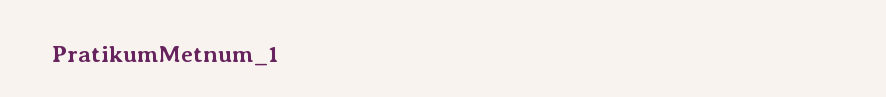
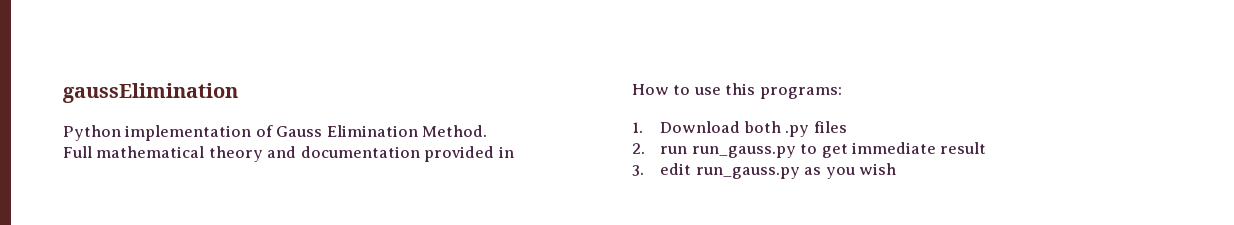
[52,46,278,66] PratikumMetnum_1 -> [63,83,238,103] [63,125,488,141] [63,146,514,162] [632,83,842,99] [632,121,847,137] [632,142,987,158] [632,163,896,179] gaussElimination // Python implementation of Gauss Elimination Method. // Full mathematical theory and documentation provided in // How to use this programs: // 1. Download both .py files // 2. run run_gauss.py to get immediate result // 3. edit run_gauss.py as you wish

